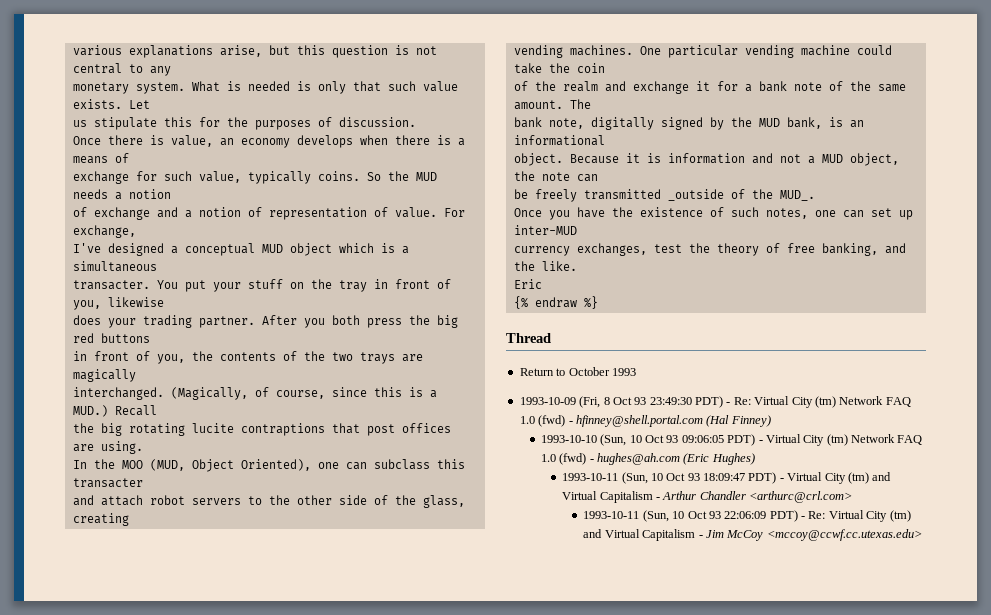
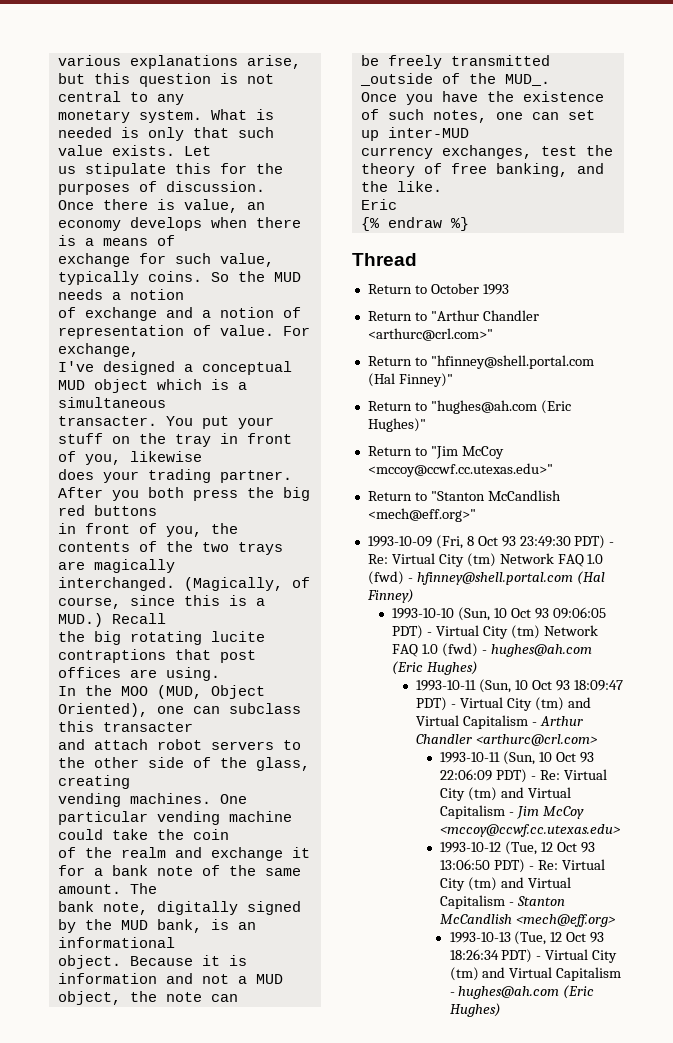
(636, 372) none -> [367,310,539,321] [367,328,493,341] [367,355,594,369] [367,373,453,387] [367,400,571,414] [367,418,426,432] [367,446,504,459] [367,463,553,477] [367,490,561,501] [367,508,476,522] // Return to "Arthur Chandler <arthurc@crl.com>" // Return to "hfinney@shell.portal.com (Hal Finney)" // Return to "hughes@ah.com (Eric Hughes)" // Return to "Jim McCoy <mccoy@ccwf.cc.utexas.edu>" // Return to "Stanton McCandlish <mech@eff.org>"
(922, 535) none -> [440,841,596,855] [440,859,606,873] [440,877,572,891] [440,895,566,909] [440,914,616,927] [449,931,605,945] [449,949,618,963] [449,967,622,981] [449,985,595,999] [449,1003,501,1017] // 1993-10-12 (Tue, 12 Oct 93 13:06:50 PDT) - Re: Virtual City (tm) and Virtual Capitalism - Stanton McCandlish <mech@eff.org> // 1993-10-13 (Tue, 12 Oct 93 18:26:34 PDT) - Virtual City (tm) and Virtual Capitalism - hughes@ah.com (Eric Hughes)

